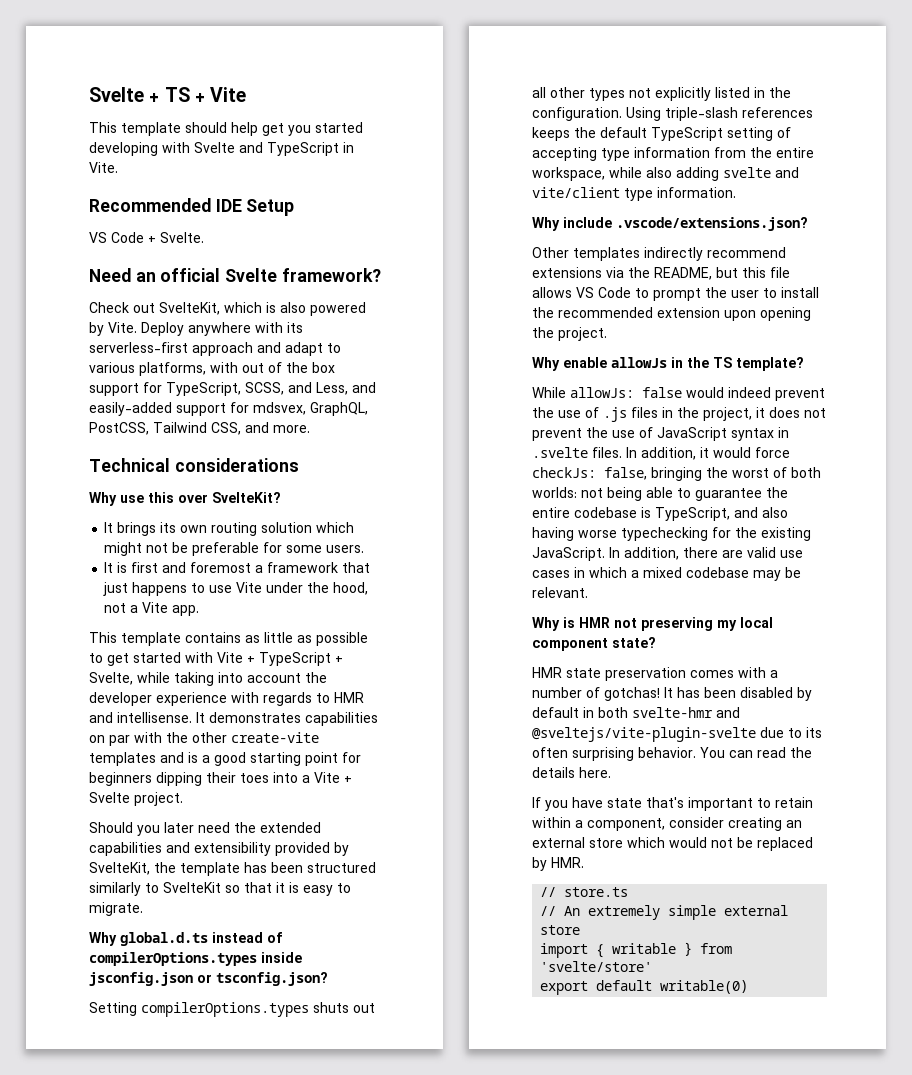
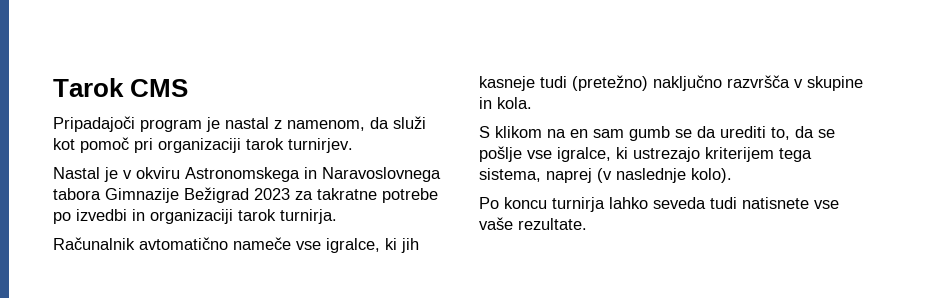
[89,87,247,102] [89,122,363,136] [89,142,354,156] [89,162,118,173] [89,198,295,216] [89,232,204,243] [89,268,381,282] [89,302,366,316] [89,322,303,336] [89,342,341,356] [89,362,335,376] [89,382,376,396] [89,402,368,416] [89,422,310,435] [89,458,299,472] [89,492,281,506] [104,522,355,536] [104,542,365,556] [104,562,371,573] [103,582,369,596] [104,602,200,616] [89,632,368,646] [89,652,343,666] [89,672,327,686] [89,692,364,706] [89,712,378,726] [89,732,319,746] [89,752,361,766] [89,772,352,786] [89,792,183,806] [89,822,321,836] [89,842,349,856] [89,862,376,876] [89,882,351,896] [89,902,143,916] [89,932,283,946] [89,952,302,966] [89,972,328,986] [89,1002,375,1017] [532,87,791,101] [532,107,813,121] [532,127,791,141] [532,147,814,161] [532,167,799,181] [532,187,736,201] [532,217,808,231] [532,247,786,261] [532,267,790,280] [532,287,819,301] [532,307,811,321] [532,327,607,341] [532,357,804,371] [532,387,825,401] [532,407,826,422] [532,427,789,441] [532,447,790,460] [532,467,821,481] [532,487,788,501] [532,507,788,521] [532,527,811,541] [532,547,803,561] [532,567,801,581] [532,587,588,598] [532,617,773,631] [532,637,656,651] [532,667,778,681] [532,687,812,701] [532,707,740,718] [532,727,822,742] [532,747,812,761] [532,767,611,778] [532,797,813,811] [532,817,802,831] [532,837,813,851] [532,857,584,871] [540,887,629,897] [540,905,789,920] [540,925,581,935] [540,942,733,958] [540,961,653,972] [540,980,749,995] Svelte + TS + Vite // This template should help get you started developing with Svelte and TypeScript in Vite. // Recommended IDE Setup // VS Code + Svelte. // Need an official Svelte framework? // Check out SvelteKit, which is also powered by Vite. Deploy anywhere with its serverless-first approach and adapt to various platforms, with out of the box support for TypeScript, SCSS, and Less, and easily-added support for mdsvex, GraphQL, PostCSS, Tailwind CSS, and more. // Technical considerations // Why use this over SvelteKit? // It brings its own routing solution which might not be preferable for some users. // It is first and foremost a framework that just happens to use Vite under the hood, not a Vite app. // This template contains as little as possible to get started with Vite + TypeScript + Svelte, while taking into account the developer experience with regards to HMR and intellisense. It demonstrates capabilities on par with the other create-vite templates and is a good starting point for beginners dipping their toes into a Vite + Svelte project. // Should you later need the extended capabilities and extensibility provided by SvelteKit, the template has been structured similarly to SvelteKit so that it is easy to migrate. // Why global.d.ts instead of compilerOptions.types inside jsconfig.json or tsconfig.json? // Setting compilerOptions.types shuts out all other types not explicitly listed in the configuration. Using triple-slash references keeps the default TypeScript setting of accepting type information from the entire workspace, while also adding svelte and vite/client type information. // Why include .vscode/extensions.json? // Other templates indirectly recommend extensions via the README, but this file allows VS Code to prompt the user to install the recommended extension upon opening the project. // Why enable allowJs in the TS template? // While allowJs: false would indeed prevent the use of .js files in the project, it does not prevent the use of JavaScript syntax in .svelte files. In addition, it would force checkJs: false, bringing the worst of both worlds: not being able to guarantee the entire codebase is TypeScript, and also having worse typechecking for the existing JavaScript. In addition, there are valid use cases in which a mixed codebase may be relevant. // Why is HMR not preserving my local component state? // HMR state preservation comes with a number of gotchas! It has been disabled by default in both svelte-hmr and @sveltejs/vite-plugin-svelte due to its often surprising behavior. You can read the details here. // If you have state that's important to retain within a component, consider creating an external store which would not be replaced by HMR. // // store.ts // // An extremely simple external store // import { writable } from 'svelte/store' // export default writable(0) -> [53,78,189,97] [53,116,426,132] [53,137,353,153] [53,167,441,182] [53,187,438,203] [53,209,337,224] [53,237,419,253] [479,75,863,91] [479,97,532,109] [479,126,835,141] [479,146,812,162] [479,168,732,183] [479,197,839,212] [479,217,587,230] Tarok CMS // Pripadajoči program je nastal z namenom, da služi kot pomoč pri organizaciji tarok turnirjev. // Nastal je v okviru Astronomskega in Naravoslovnega tabora Gimnazije Bežigrad 2023 za takratne potrebe po izvedbi in organizaciji tarok turnirja. // Računalnik avtomatično nameče vse igralce, ki jih kasneje tudi (pretežno) naključno razvršča v skupine in kola. // S klikom na en sam gumb se da urediti to, da se pošlje vse igralce, ki ustrezajo kriterijem tega sistema, naprej (v naslednje kolo). // Po koncu turnirja lahko seveda tudi natisnete vse vaše rezultate.

